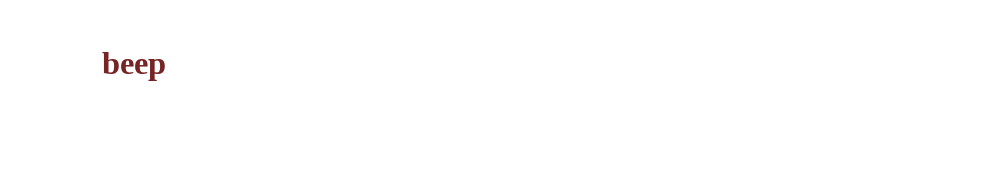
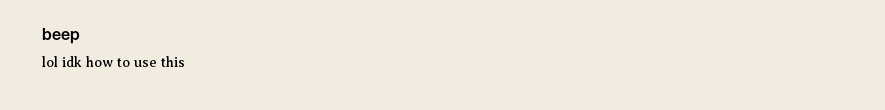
(166, 66) none -> [42,56,185,67] // lol idk how to use this

